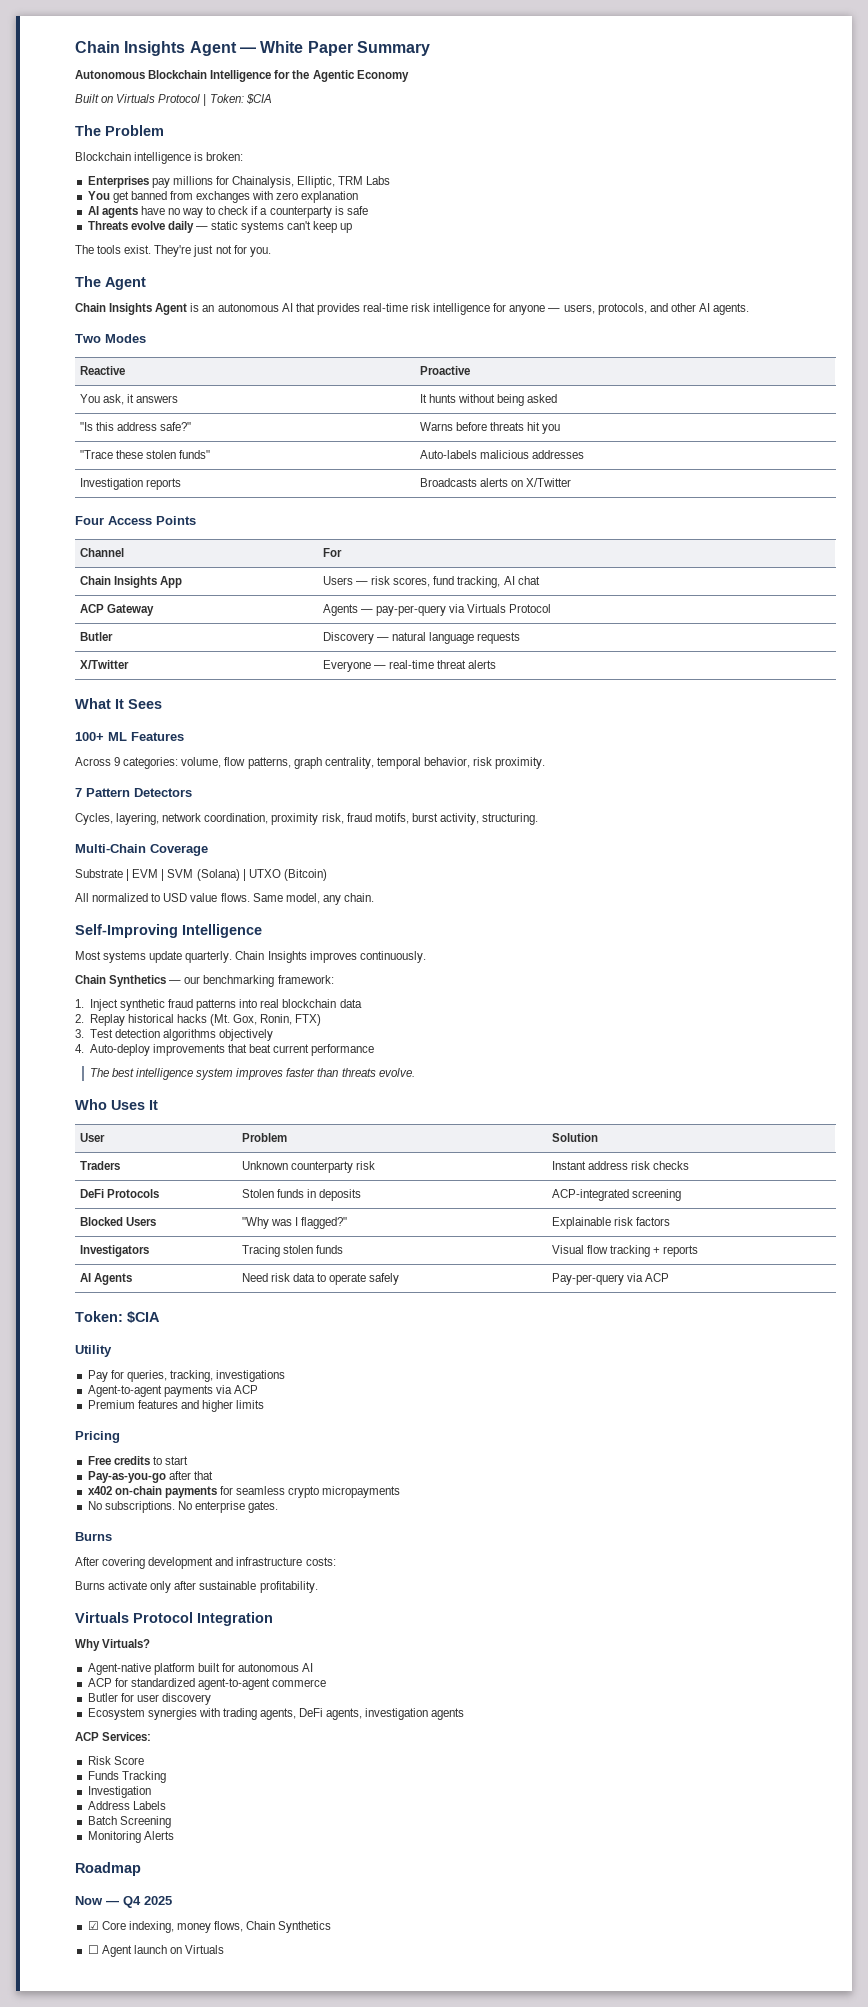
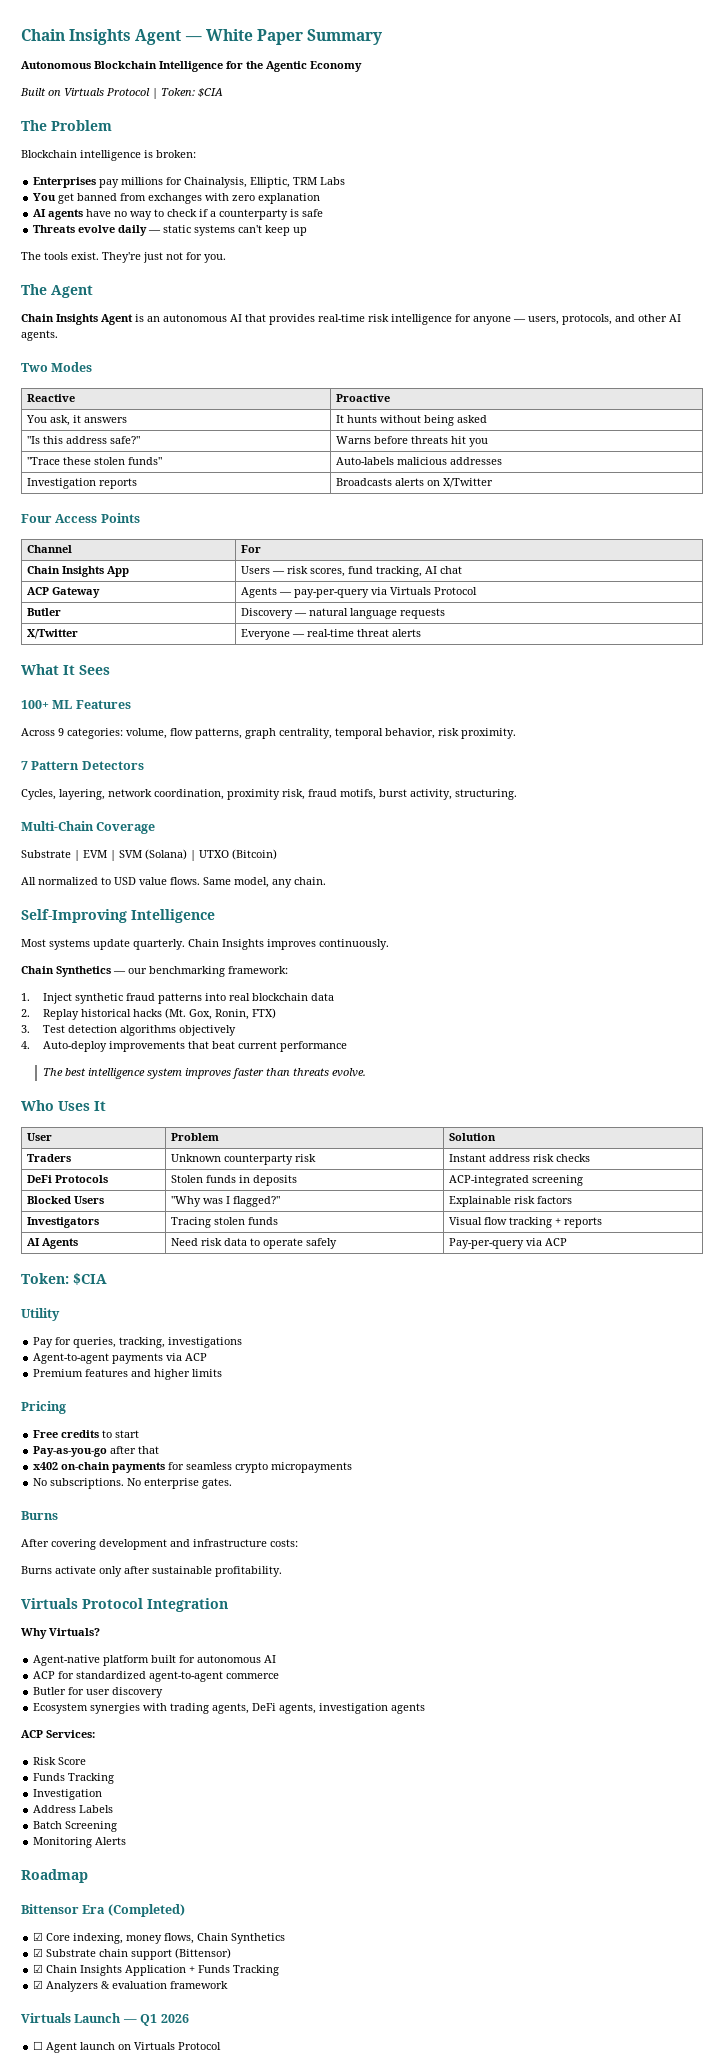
[75,1896,172,1908] Now — Q4 2025 -> [21,1904,185,1917] Bittensor Era (Completed)
(332, 1927) none -> [33,1948,232,1960] [33,1964,280,1976] [33,1980,229,1992] [21,2013,189,2026] // ☑ Substrate chain support (Bittensor) // ☑ Chain Insights Application + Funds Tracking // ☑ Analyzers & evaluation framework // Virtuals Launch — Q1 2026
(225, 1949) none -> [178,2042,222,2050] Protocol

